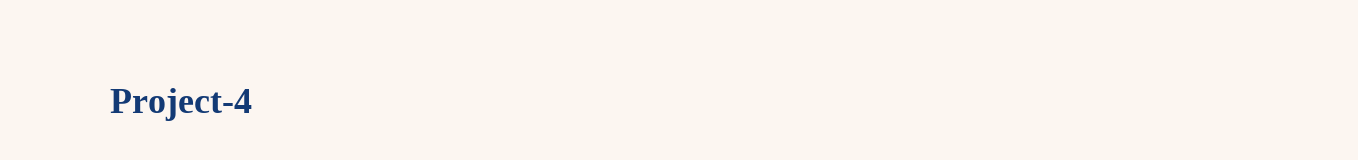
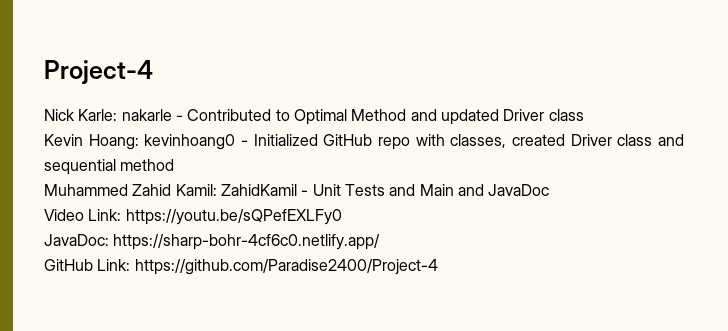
(252, 104) none -> [44,109,584,125] [44,134,684,150] [44,159,175,175] [44,184,550,196] [44,209,342,225] [44,234,381,250] [44,259,438,275] // Nick Karle: nakarle - Contributed to Optimal Method and updated Driver class // Kevin Hoang: kevinhoang0 - Initialized GitHub repo with classes, created Driver class and sequential method // Muhammed Zahid Kamil: ZahidKamil - Unit Tests and Main and JavaDoc // Video Link: https://youtu.be/sQPefEXLFy0 // JavaDoc: https://sharp-bohr-4cf6c0.netlify.app/ // GitHub Link: https://github.com/Paradise2400/Project-4

